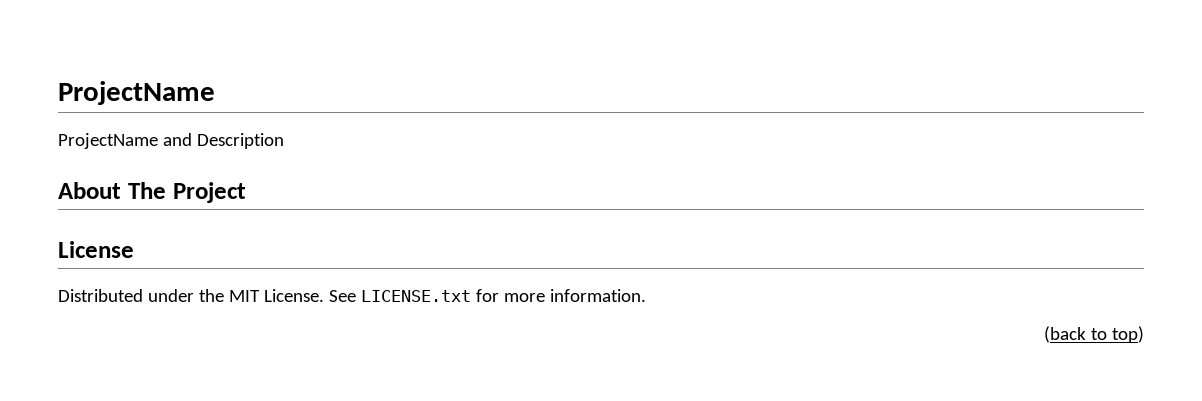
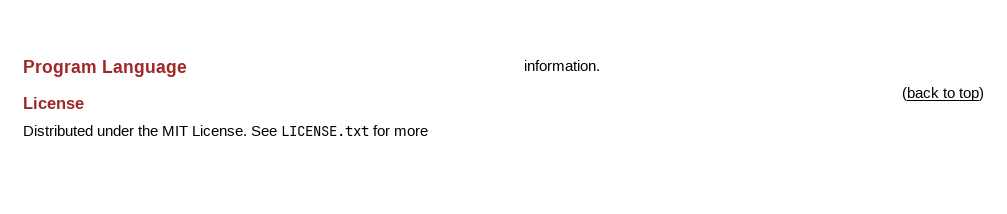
[58,81,215,105] [58,133,284,149] [58,182,246,203] ProjectName // ProjectName and Description // About The Project -> [23,60,187,77] Program Language

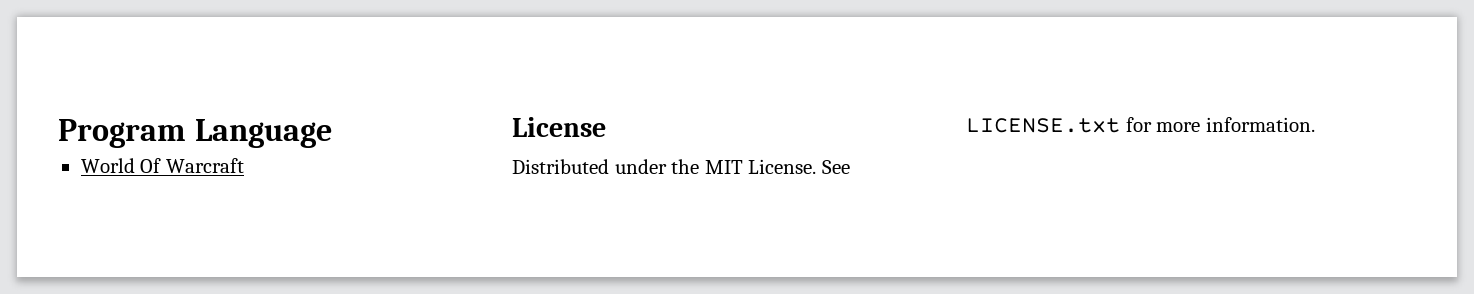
(187, 68) none -> [80,158,244,173] // World Of Warcraft
[901,87,984,101] // (back to top) -> (1315, 124) none

